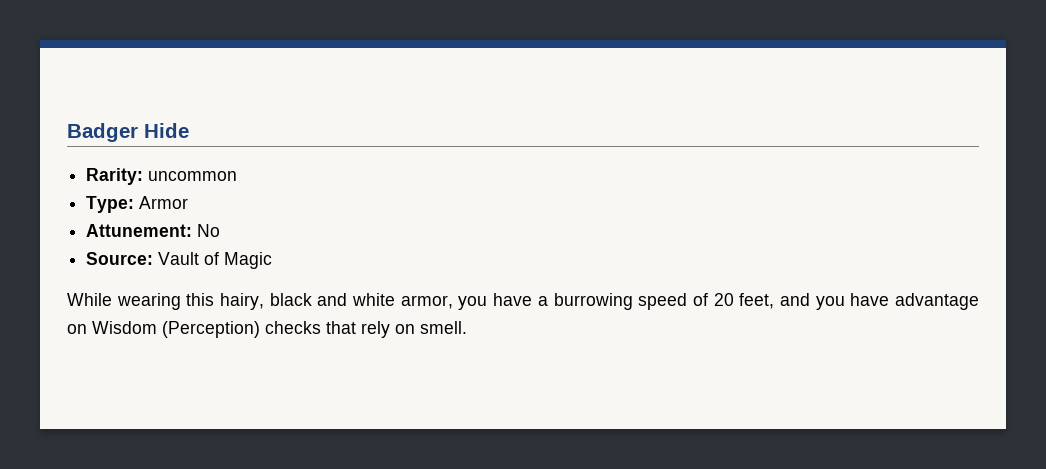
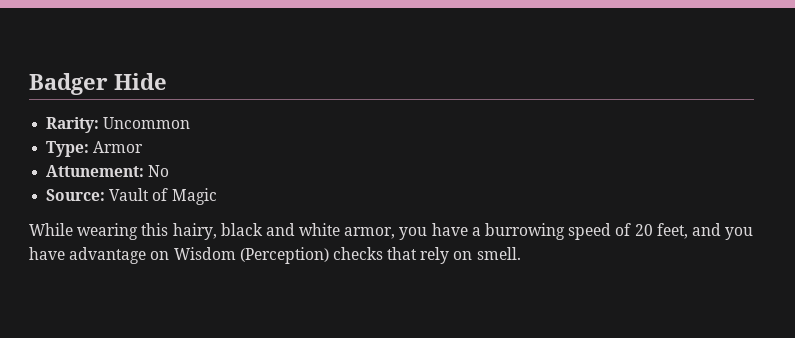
[148,171,238,181] uncommon -> [103,117,191,129] Uncommon

